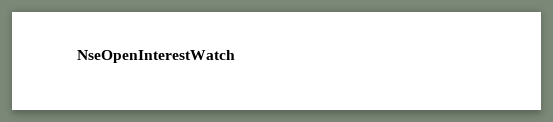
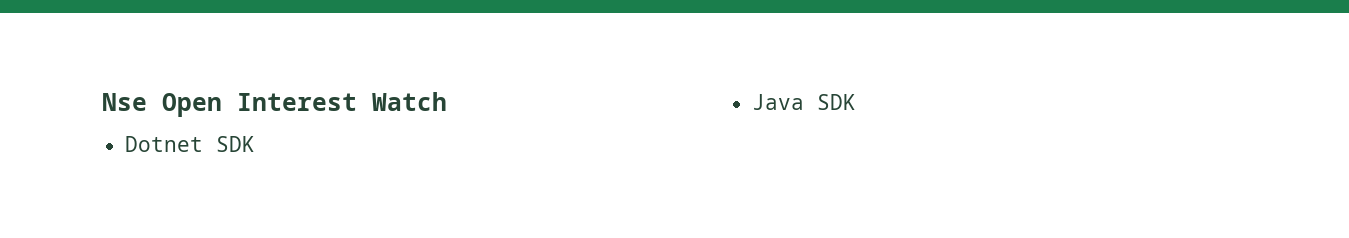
[77,50,235,63] NseOpenInterestWatch -> [102,92,447,117] [125,136,256,152] [752,94,857,110] Nse Open Interest Watch // Dotnet SDK // Java SDK

